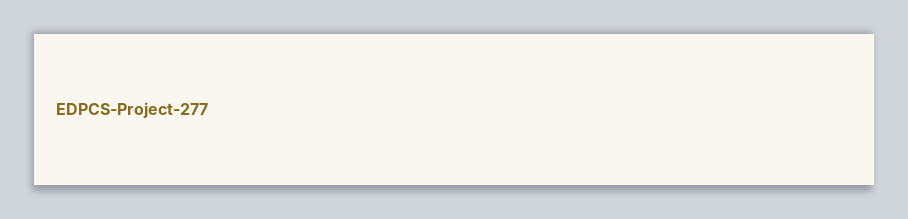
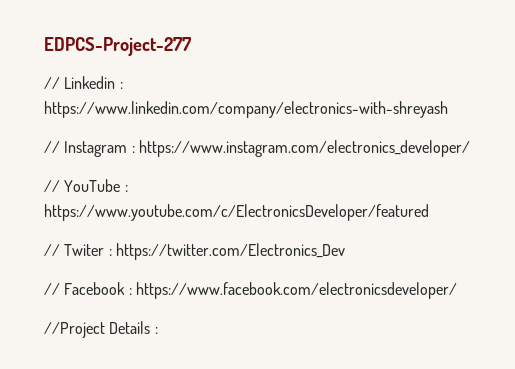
(208, 110) none -> [44,76,123,89] [44,101,448,118] [44,140,470,157] [44,179,128,192] [44,204,429,221] [44,243,345,260] [44,282,457,299] [44,321,158,338] // // Linkedin : https://www.linkedin.com/company/electronics-with-shreyash // // Instagram : https://www.instagram.com/electronics_developer/ // // YouTube : https://www.youtube.com/c/ElectronicsDeveloper/featured // // Twiter : https://twitter.com/Electronics_Dev // // Facebook : https://www.facebook.com/electronicsdeveloper/ // //Project Details :

